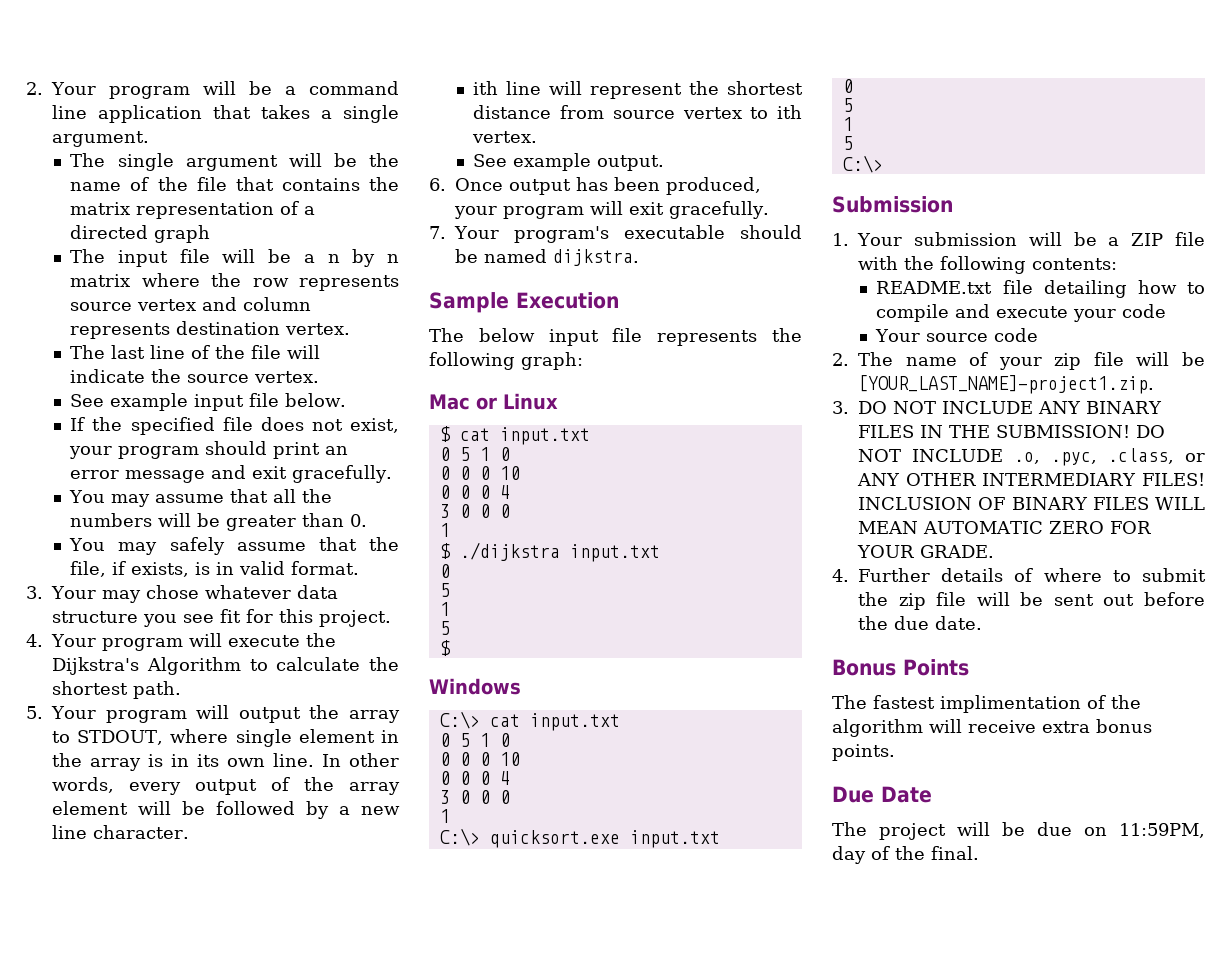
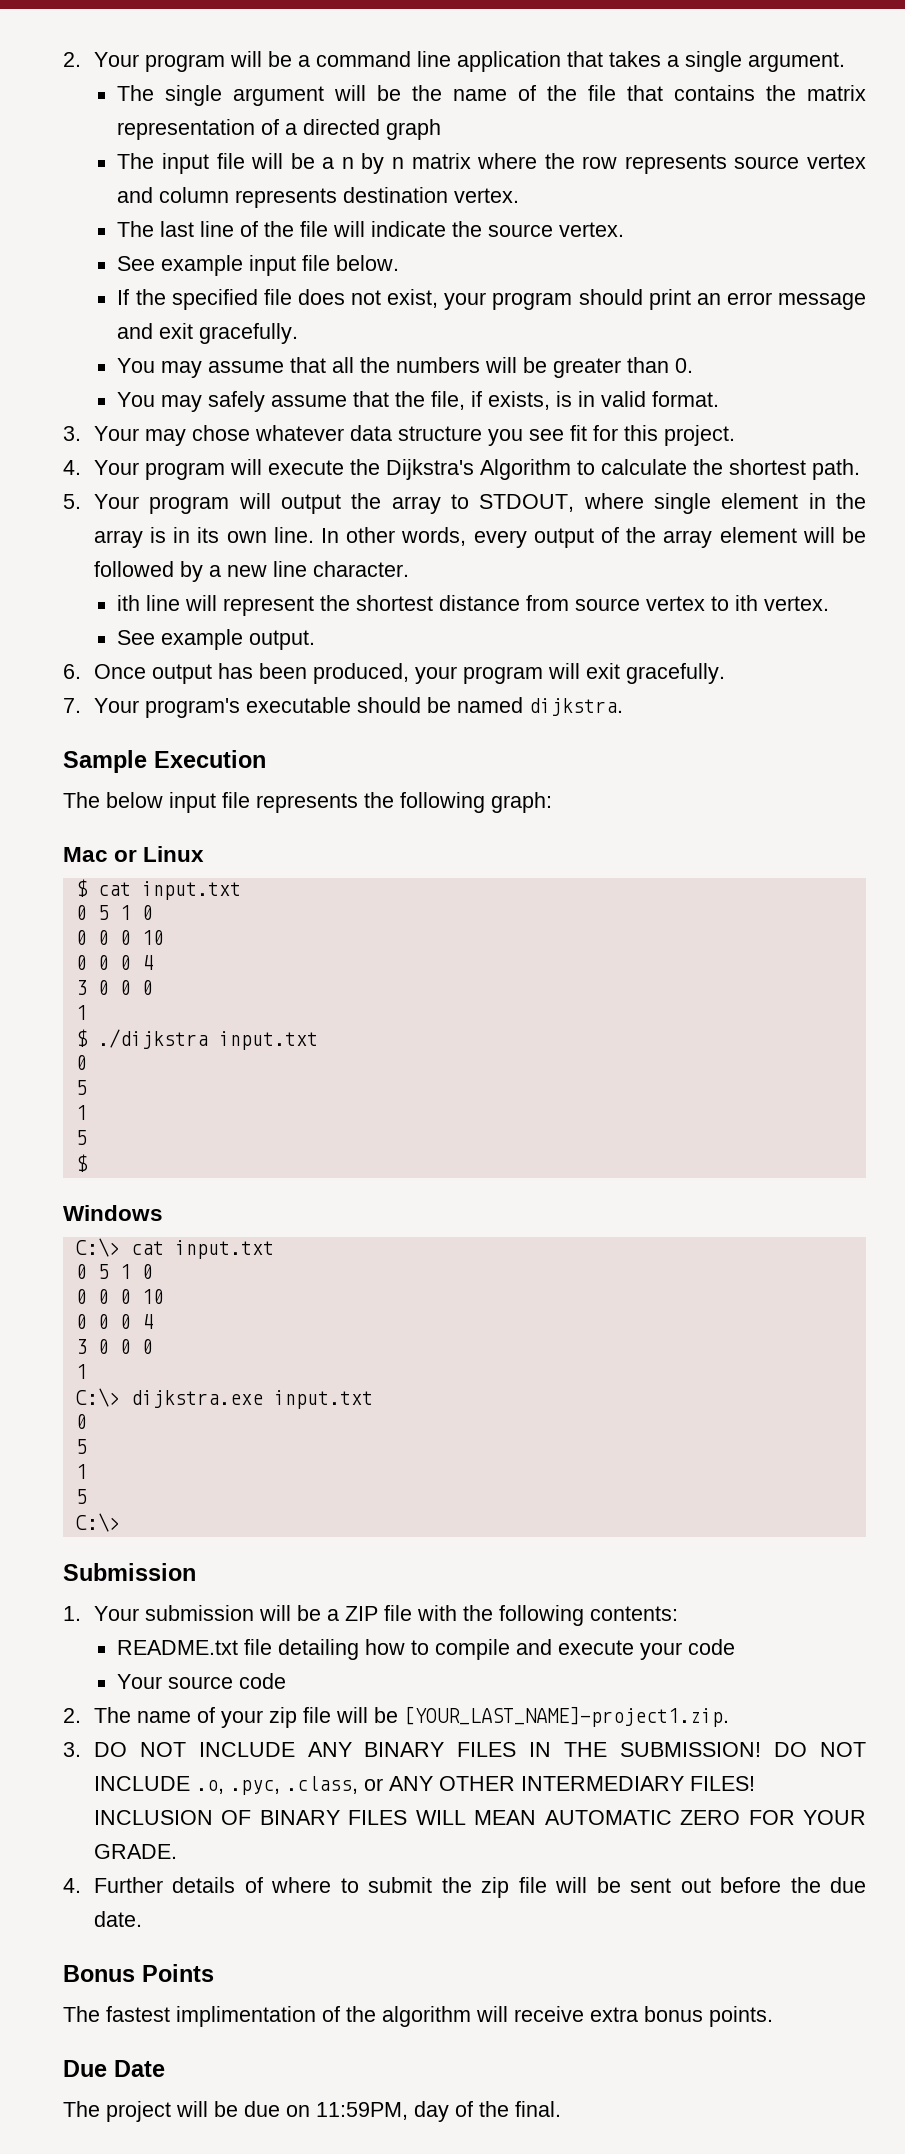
[489,830,620,848] quicksort.exe -> [130,1390,263,1408] dijkstra.exe

